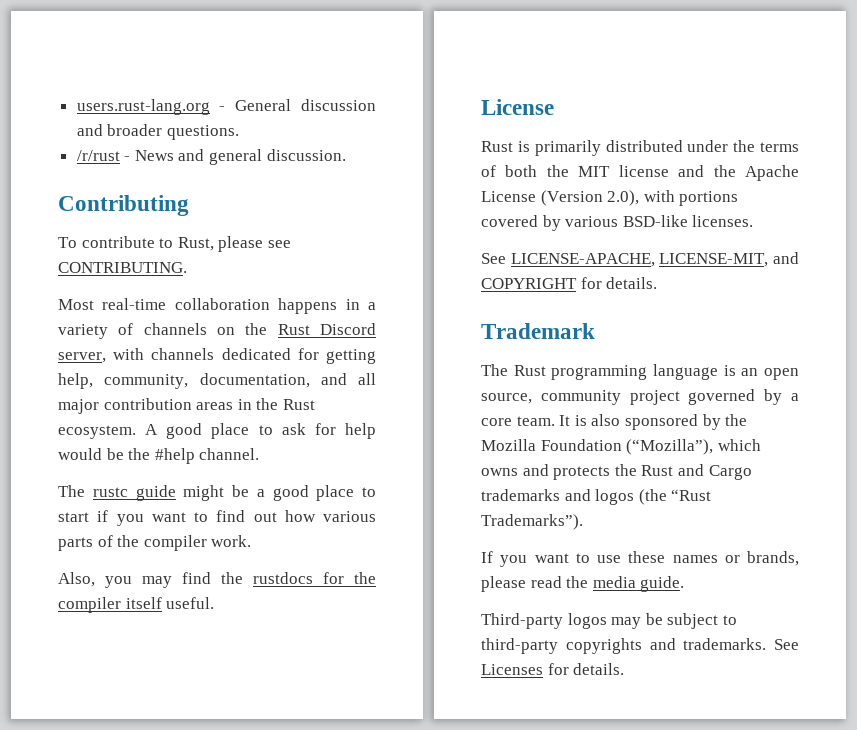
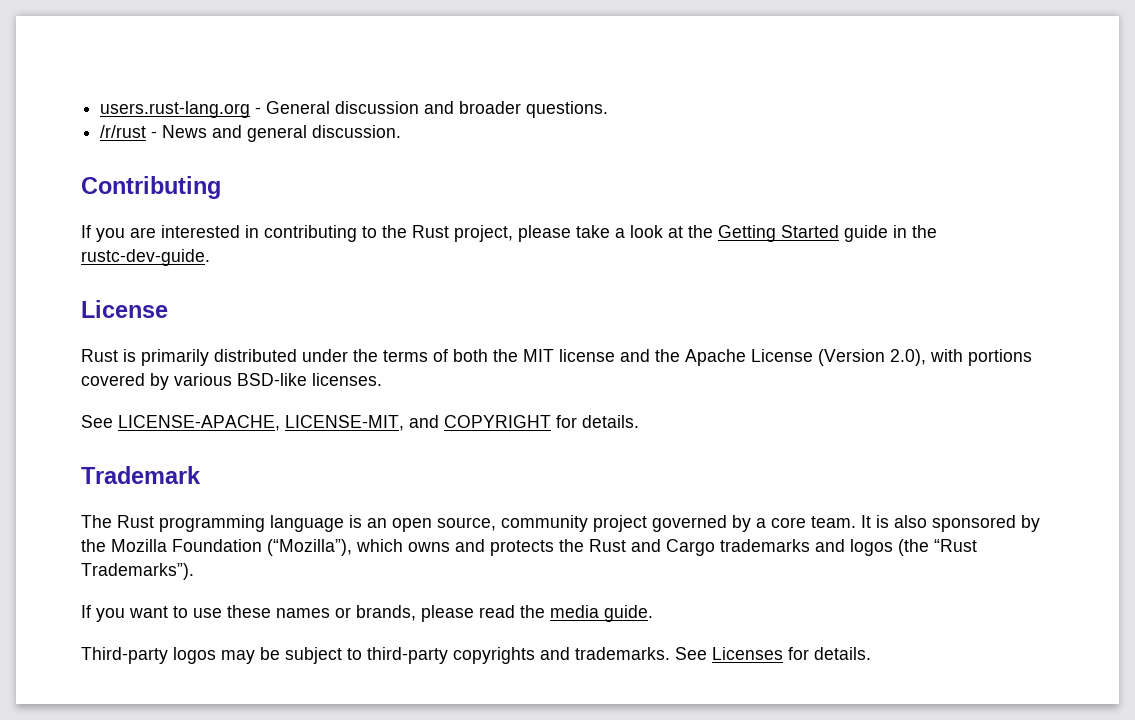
[58,236,291,252] [58,262,187,273] [58,298,376,314] [58,323,376,339] [58,348,376,364] [58,373,376,389] [58,398,315,414] [58,423,376,439] [58,448,260,464] [58,485,376,501] [58,510,376,526] [58,535,252,551] [58,572,376,588] [58,597,215,613] To contribute to Rust, please see CONTRIBUTING. // Most real-time collaboration happens in a variety of channels on the Rust Discord server, with channels dedicated for getting help, community, documentation, and all major contribution areas in the Rust ecosystem. A good place to ask for help would be the #help channel. // The rustc guide might be a good place to start if you want to find out how various parts of the compiler work. // Also, you may find the rustdocs for the compiler itself useful. -> [81,225,937,242] [81,249,210,266] If you are interested in contributing to the Rust project, please take a look at the Getting Started guide in the rustc-dev-guide.

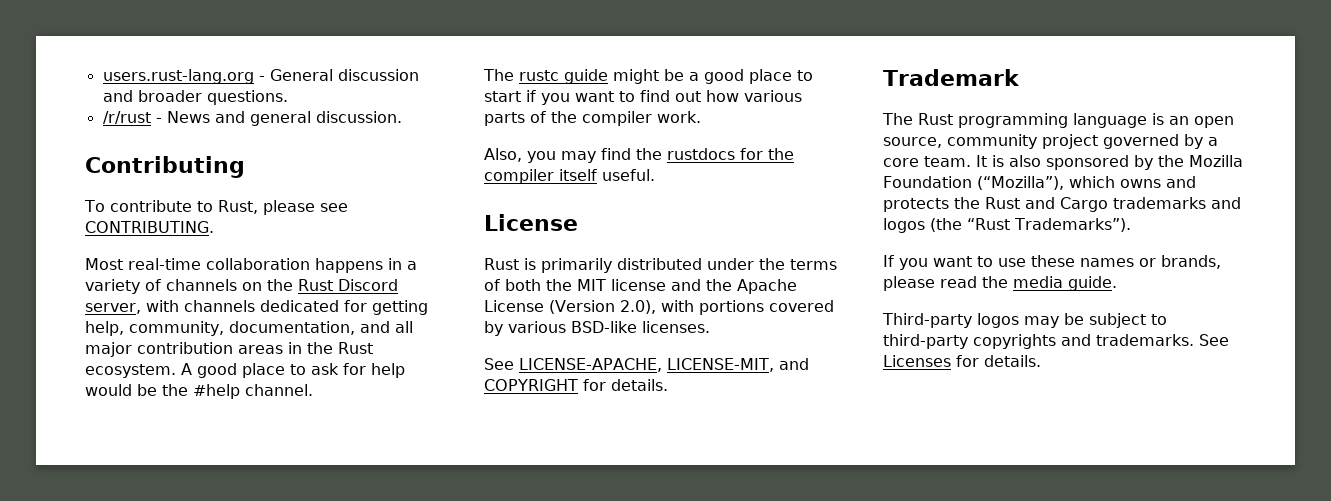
[81,225,937,242] [81,249,210,266] If you are interested in contributing to the Rust project, please take a look at the Getting Started guide in the rustc-dev-guide. -> [84,200,348,215] [85,221,214,233] [85,258,417,273] [85,279,398,294] [85,300,428,315] [85,321,413,336] [85,342,373,357] [85,363,405,378] [85,384,313,399] [483,69,813,84] [484,90,802,105] [484,111,701,126] [484,148,794,163] [484,169,655,184] To contribute to Rust, please see CONTRIBUTING. // Most real-time collaboration happens in a variety of channels on the Rust Discord server, with channels dedicated for getting help, community, documentation, and all major contribution areas in the Rust ecosystem. A good place to ask for help would be the #help channel. // The rustc guide might be a good place to start if you want to find out how various parts of the compiler work. // Also, you may find the rustdocs for the compiler itself useful.

